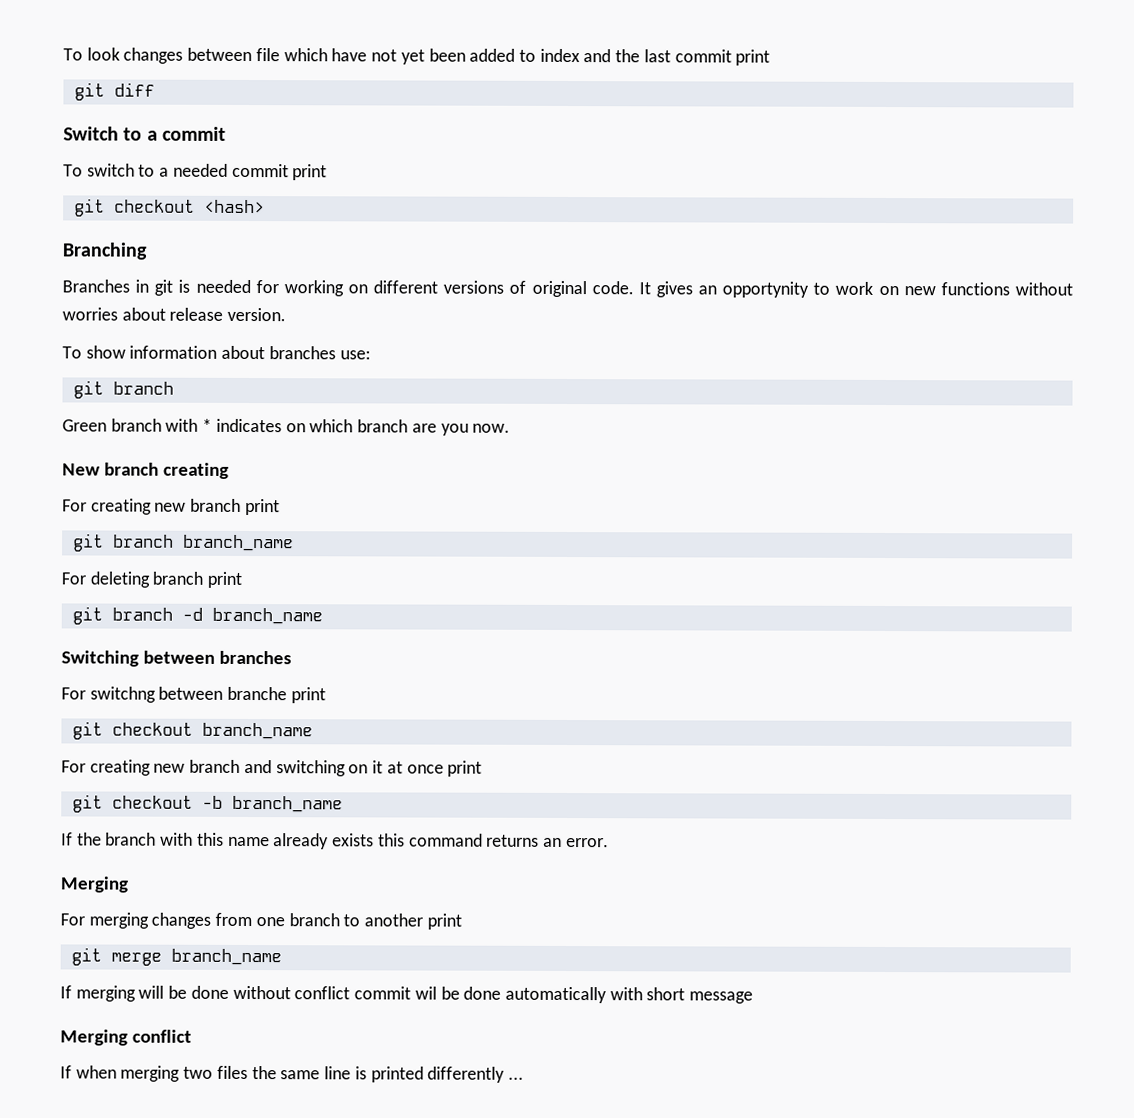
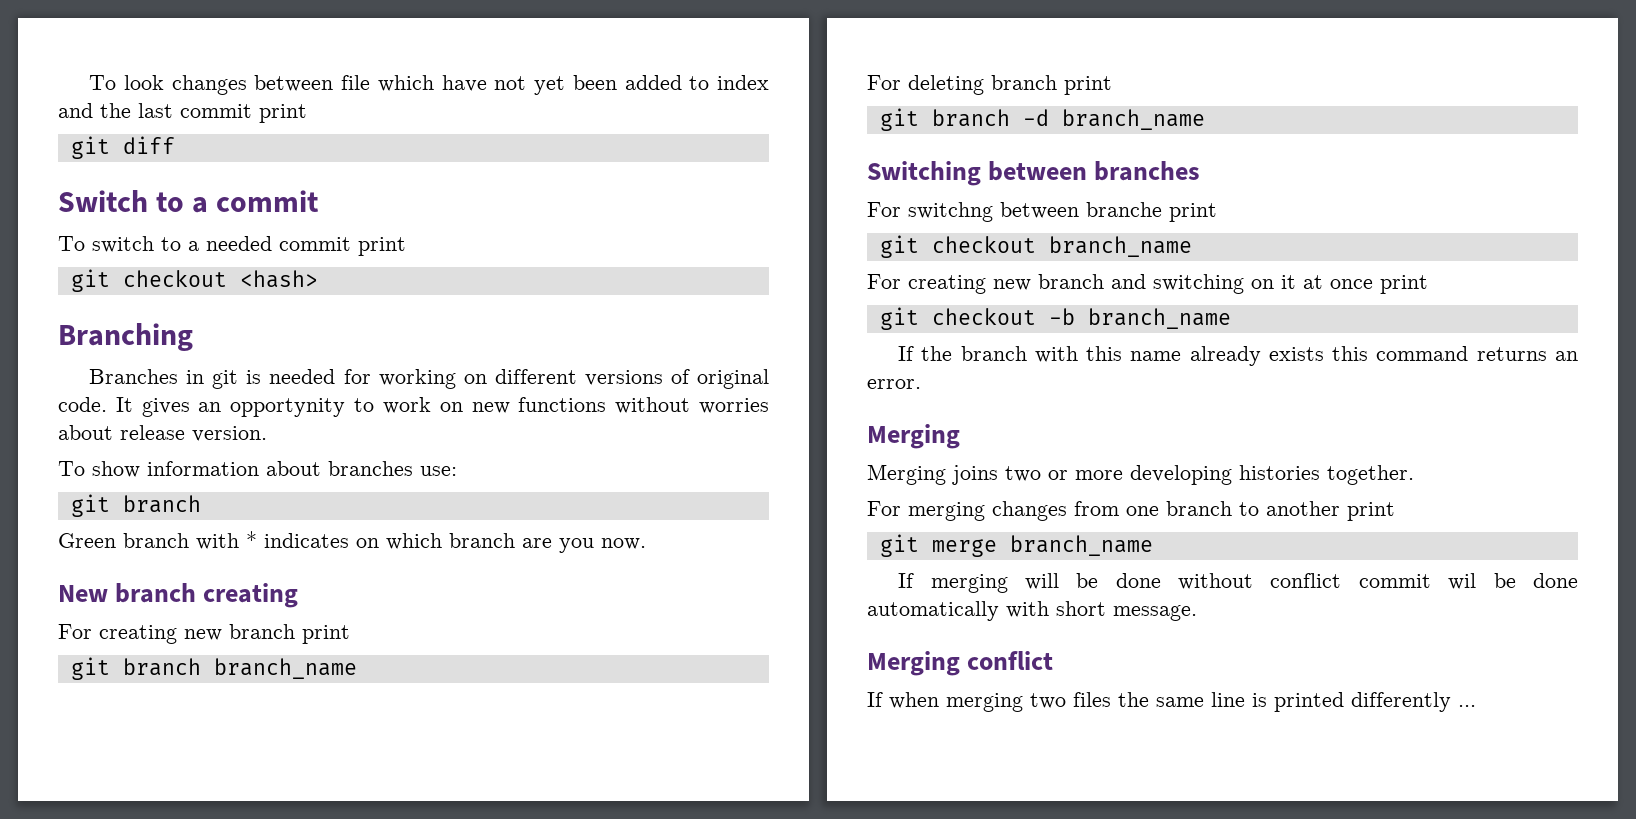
(128, 884) none -> [867,464,1414,485] // Merging joins two or more developing histories together.
[689,991,754,1004] message -> [1113,605,1197,621] message.

